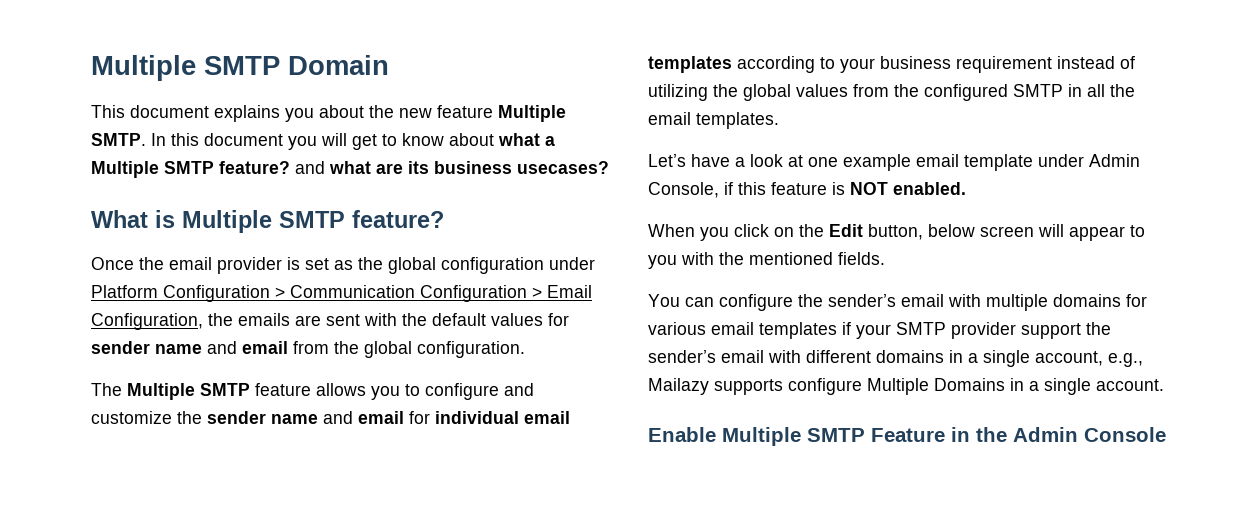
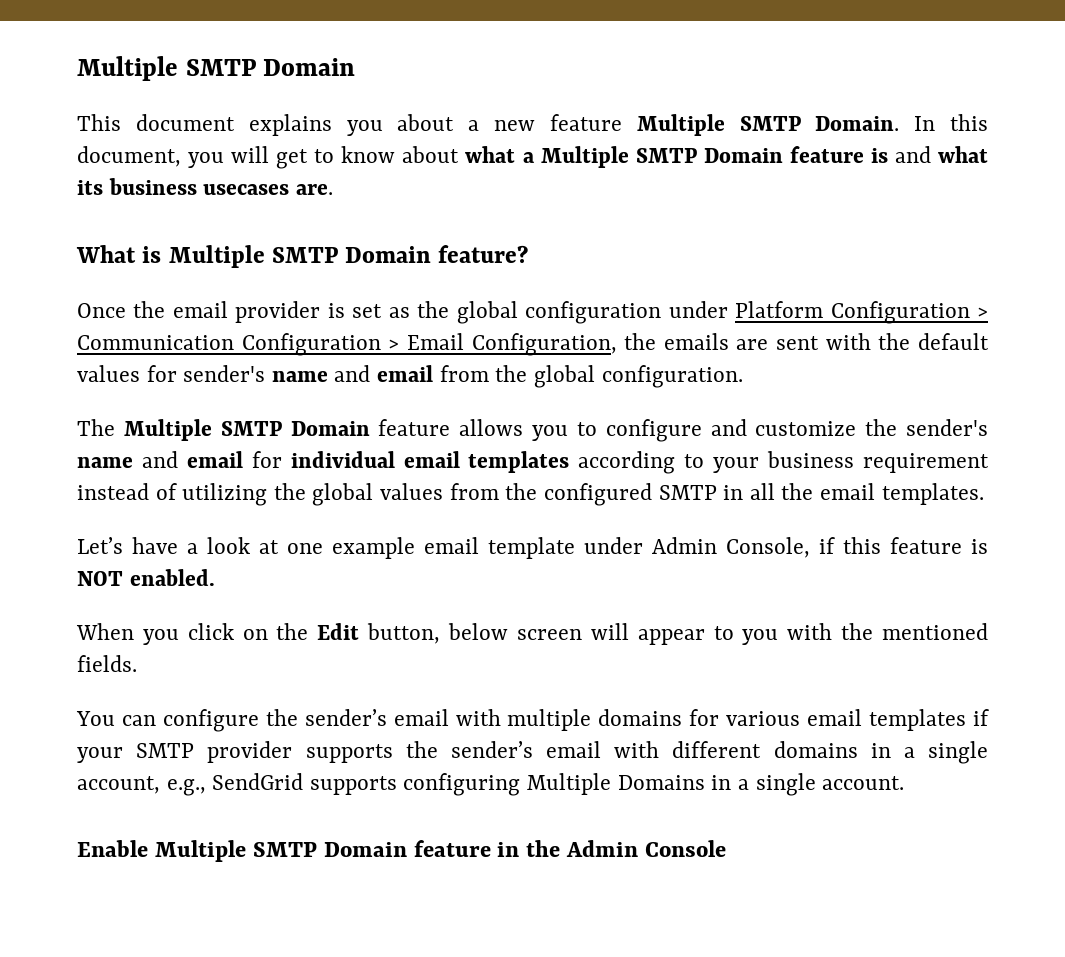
[369,105,394,118] the -> [468,120,480,131] a
[91,133,146,146] SMTP. -> [739,116,900,131] SMTP Domain.
[204,133,283,146] document -> [77,146,181,167] document,
[219,161,290,174] feature? -> [703,146,888,163] Domain feature is
[376,163,403,174] are -> (989, 154) none
[517,161,609,174] usecases? -> [203,184,333,195] usecases are.
(345, 219) none -> [345,246,432,263] Domain
[91,341,150,354] sender -> [183,365,266,382] sender's
(250, 389) none -> [290,421,370,436] Domain
[207,411,266,424] sender -> [906,419,989,436] sender's
[1021,323,1081,339] support -> [305,744,393,763] supports
[648,378,862,395] Mailazy supports configure -> [212,773,521,796] SendGrid supports configuring
[871,428,945,442] Feature -> [323,840,491,857] Domain feature

